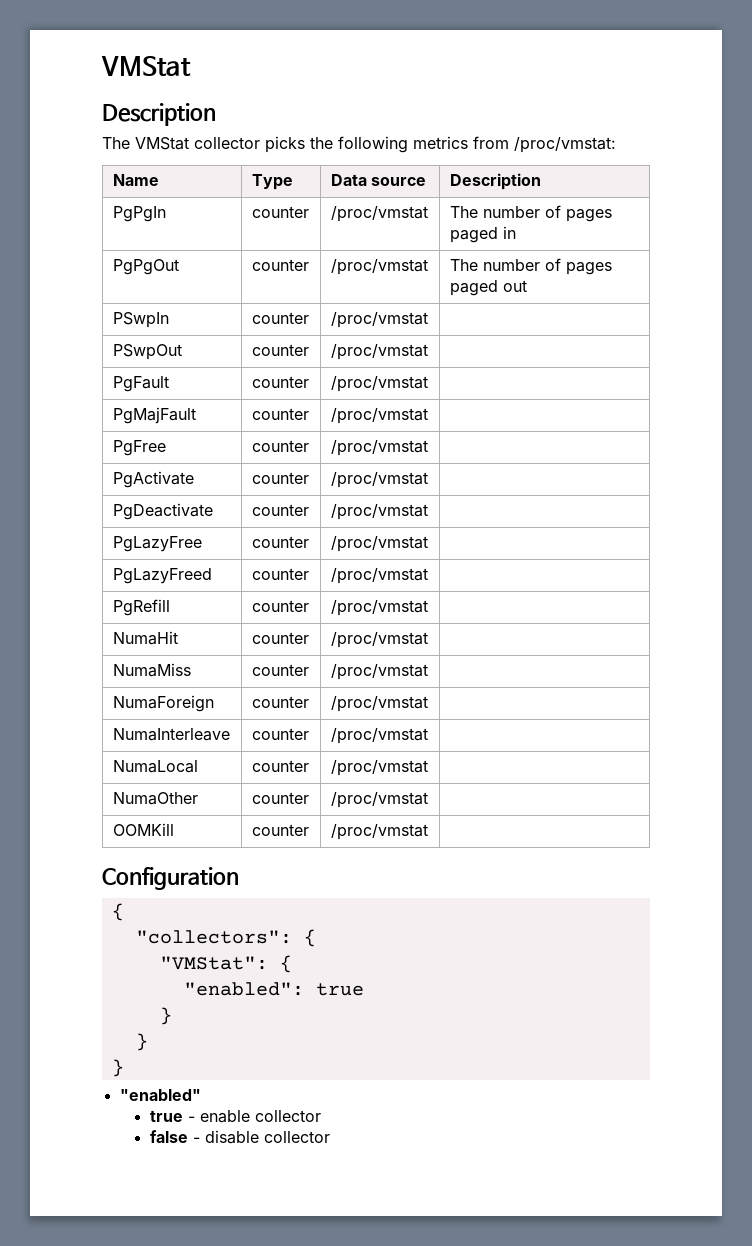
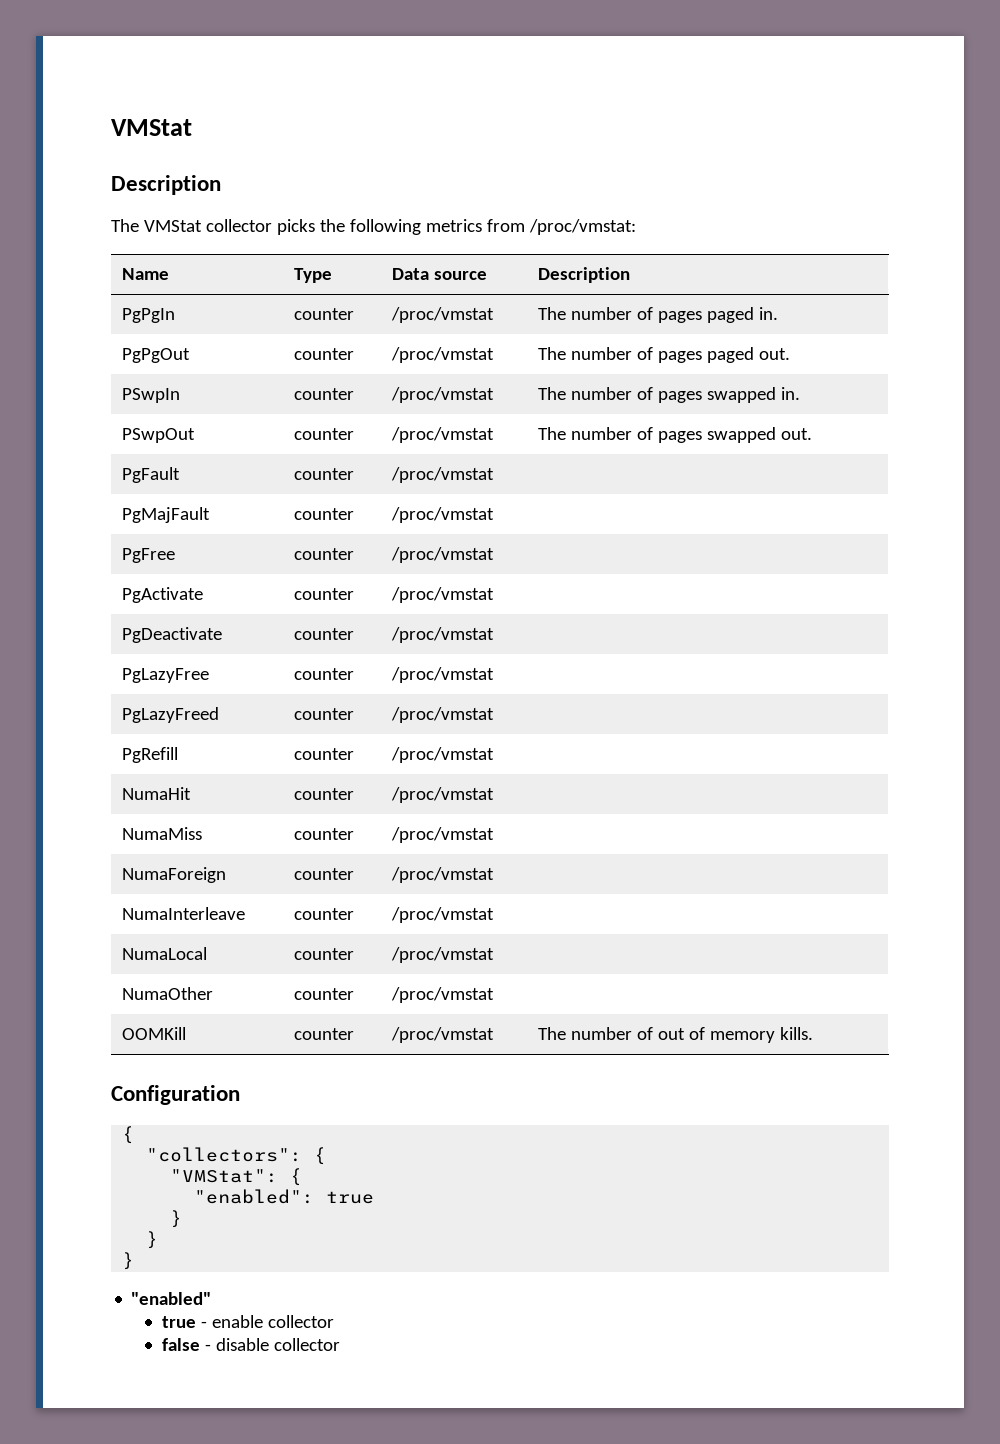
[502,226,516,239] in -> [759,307,779,320] in.
[502,280,527,292] out -> [759,348,791,360] out.
[112,344,182,360] [251,344,309,356] [330,344,428,360] // PSwpOut | counter | /proc/vmstat | -> [538,387,801,403] [122,428,196,443] [294,428,355,440] [391,427,495,443] [538,427,813,443] The number of pages swapped in. // PSwpOut | counter | /proc/vmstat | The number of pages swapped out.
(428, 832) none -> [538,1027,814,1043] The number of out of memory kills.

